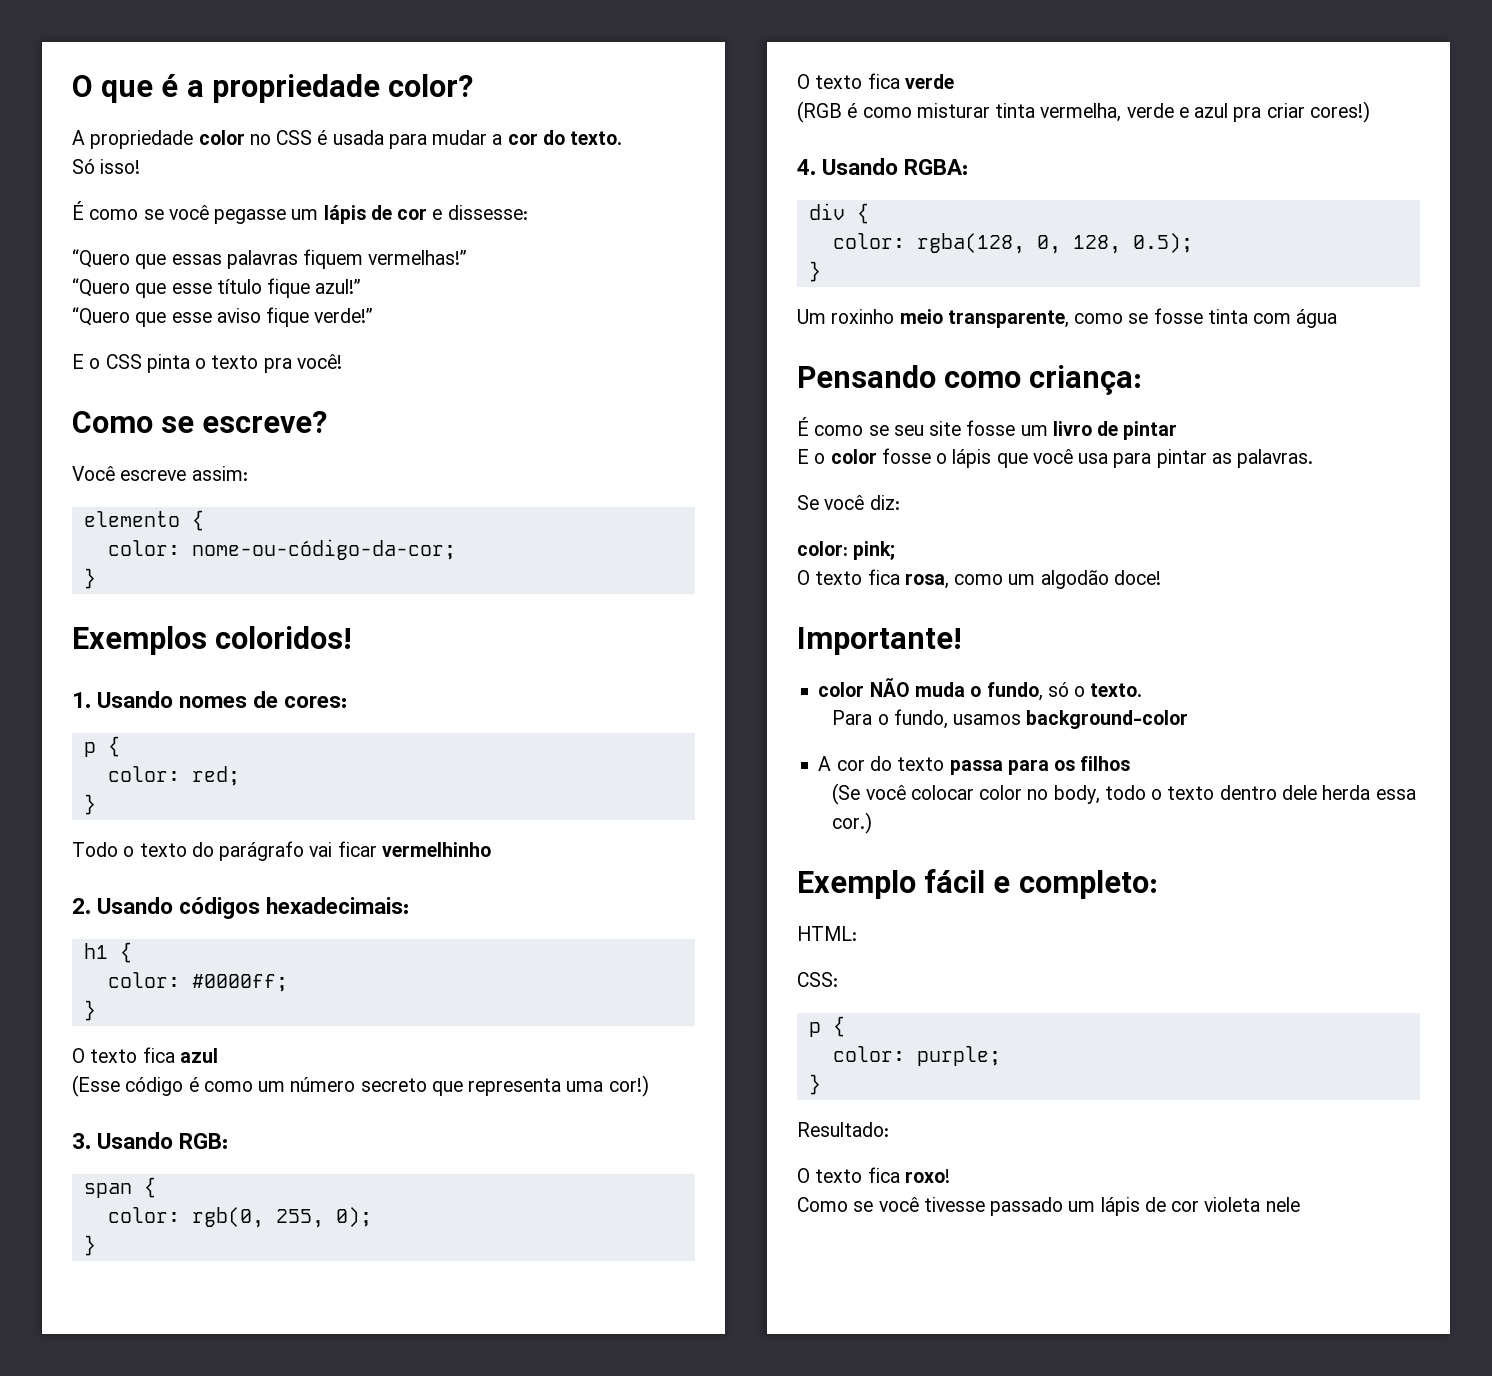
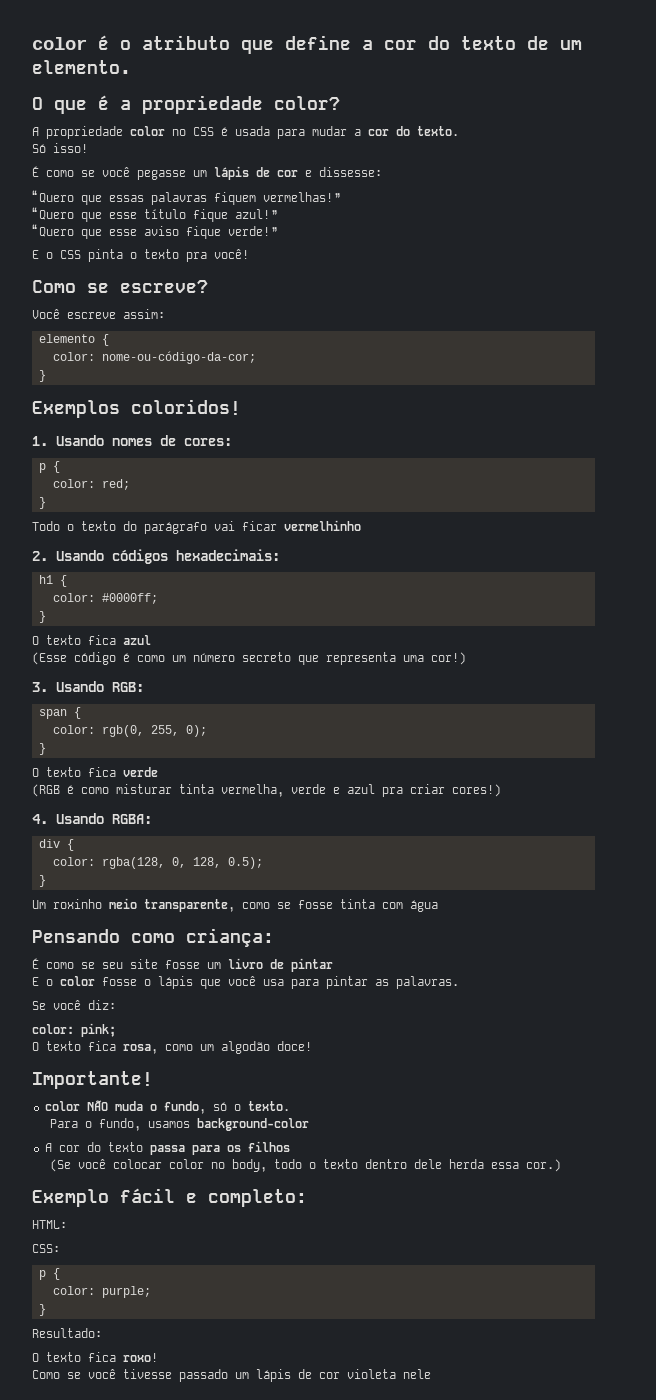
(72, 86) none -> [32,35,582,54] [32,60,131,74] color é o atributo que define a cor do texto de um elemento. //

